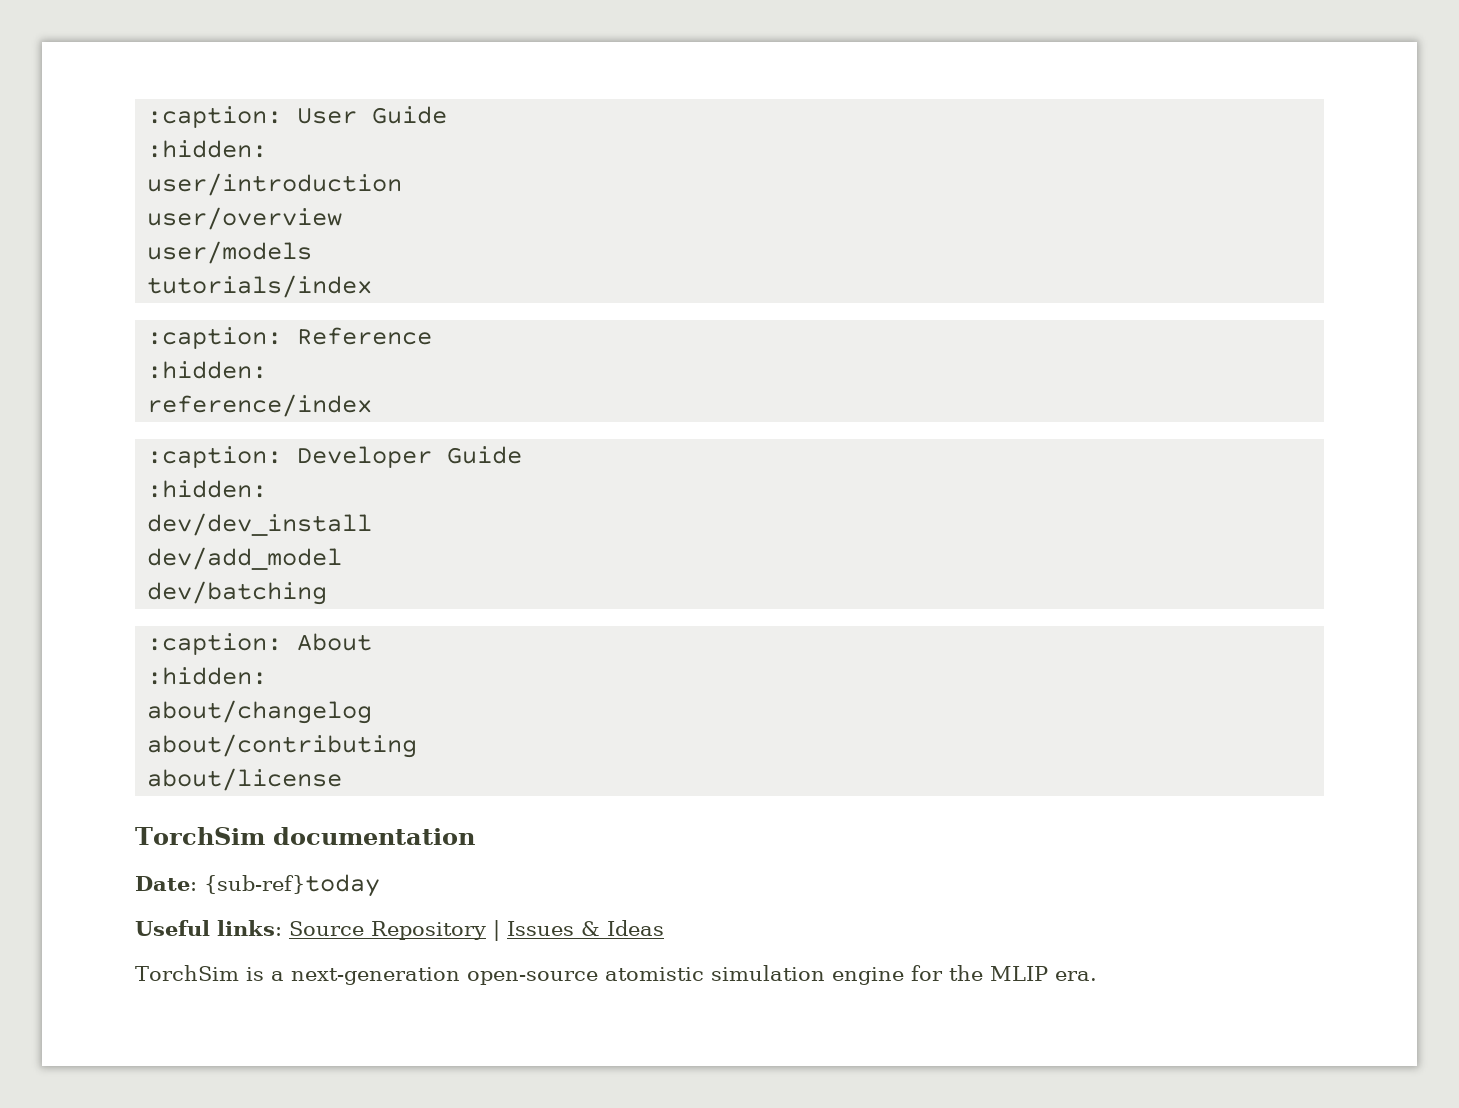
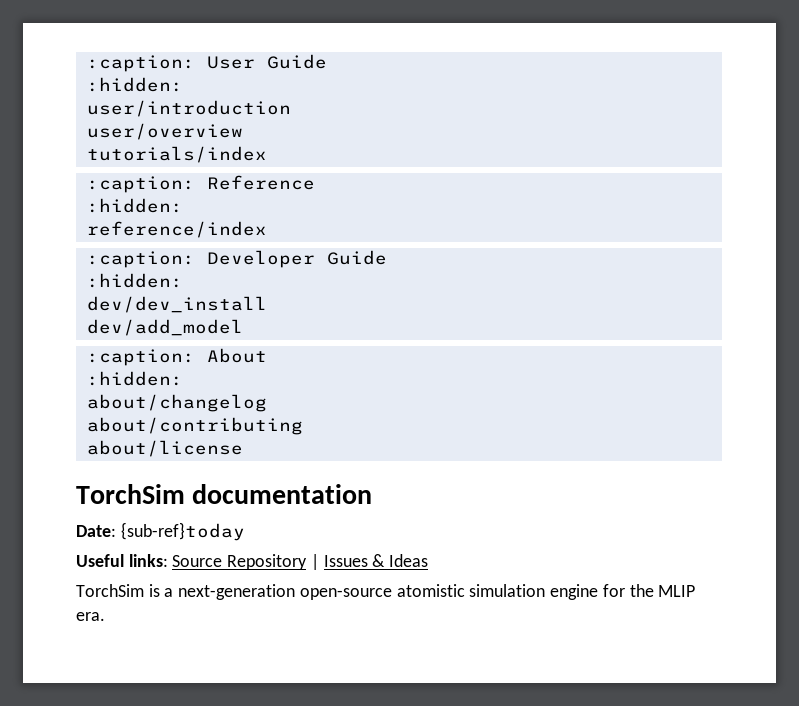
[147,241,313,264] // user/models -> (243, 131) none
[147,581,328,605] // dev/batching -> (243, 327) none

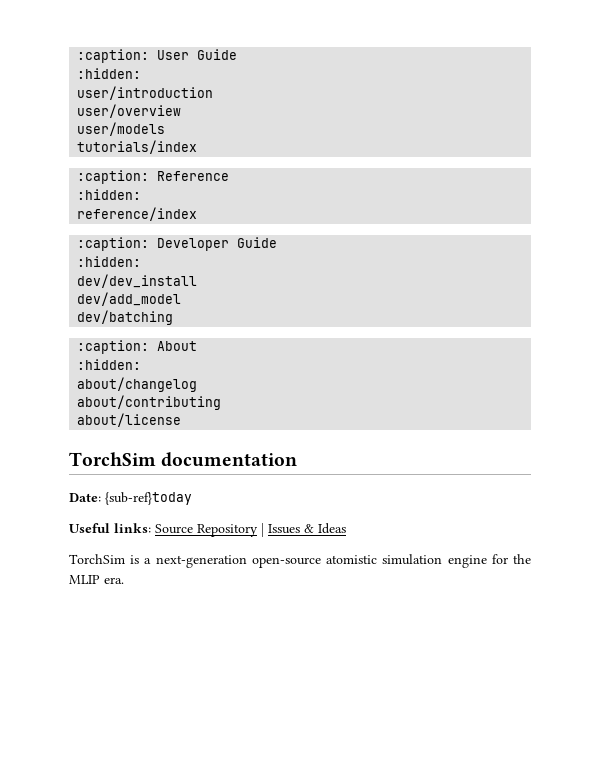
(243, 131) none -> [77,122,166,136] // user/models
(243, 327) none -> [77,310,174,325] // dev/batching

